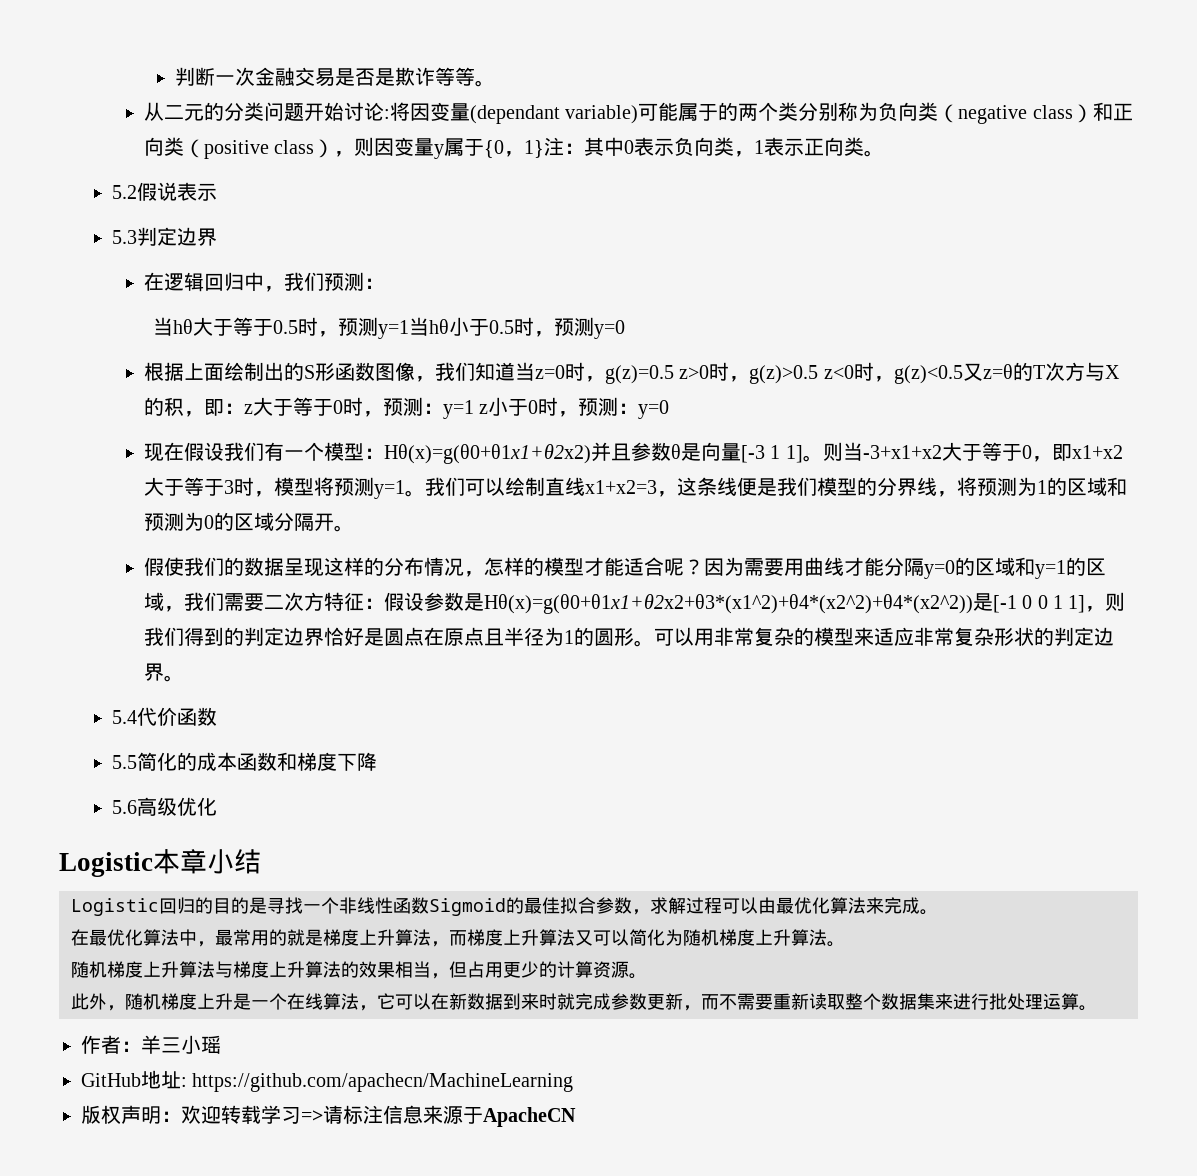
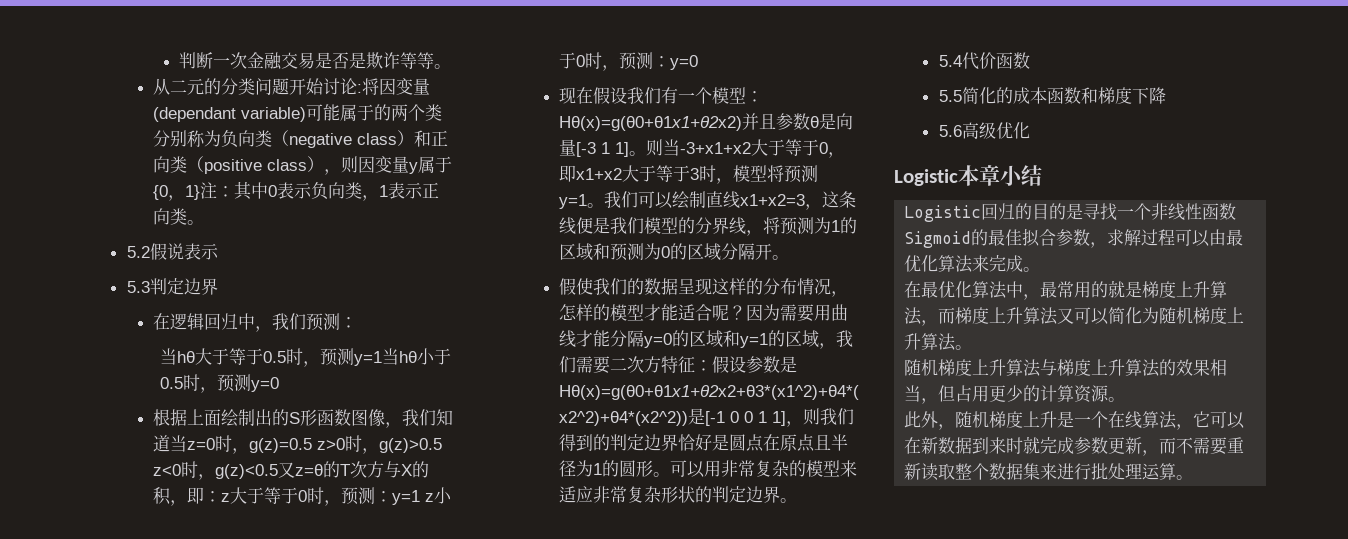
[81,1035,221,1054] [81,1070,574,1092] [81,1105,576,1127] // 作者：羊三小瑶 // GitHub地址: https://github.com/apachecn/MachineLearning // 版权声明：欢迎转载学习=>请标注信息来源于ApacheCN -> (1194, 477) none

